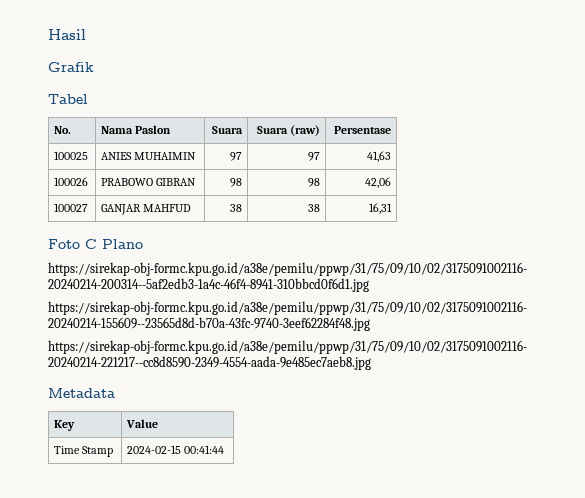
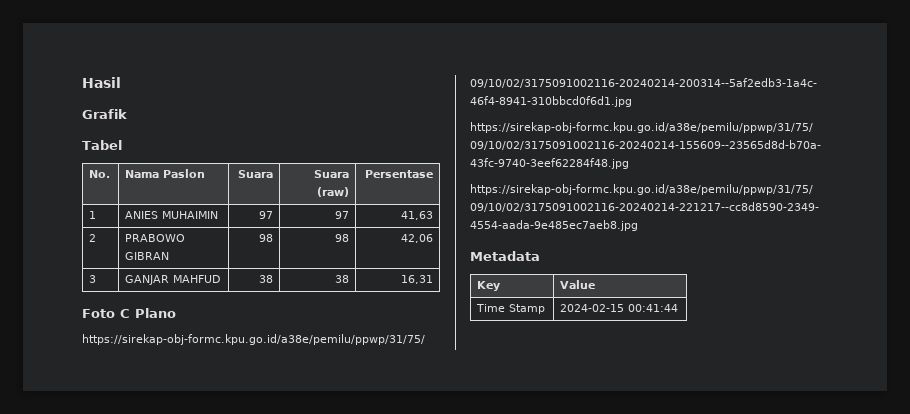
[54,151,89,160] 100025 -> [89,211,97,219] 1
[54,177,89,186] 100026 -> [89,234,97,242] 2
[54,203,89,212] 100027 -> [89,275,97,283] 3

